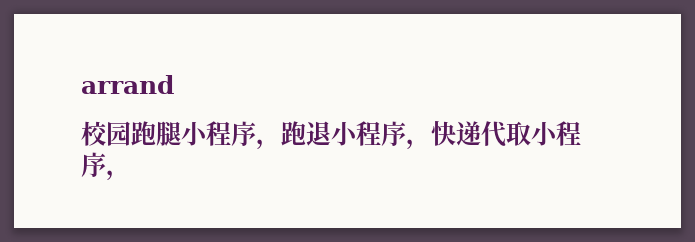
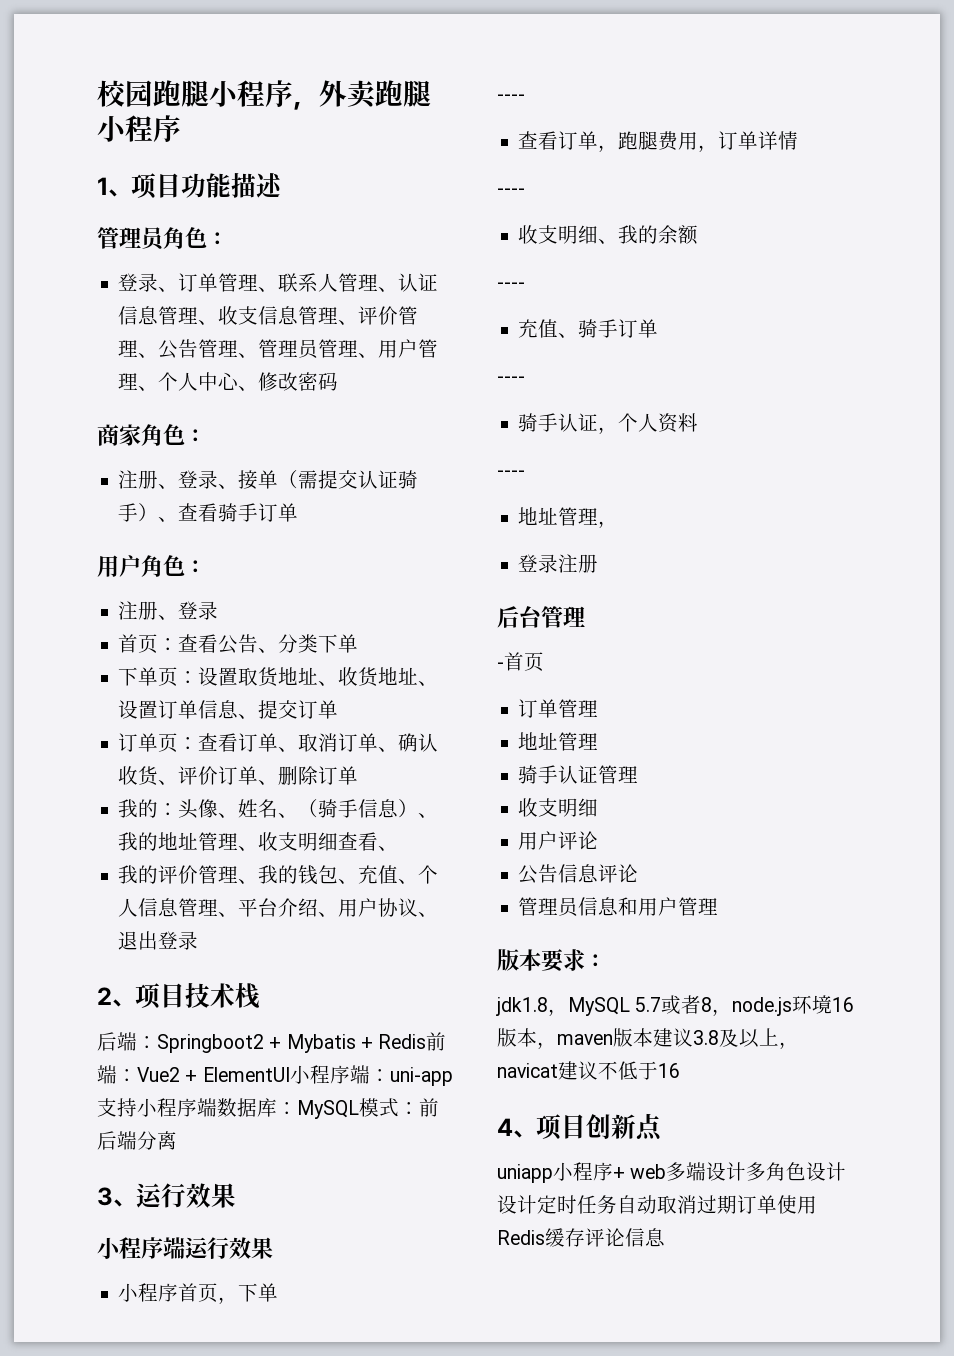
[81,75,174,94] arrand // -> (97, 93) none
[281,120,581,150] [81,152,131,181] 跑退小程序，快递代取小程序， -> [319,80,431,108] [97,115,181,142] [97,173,283,199] [97,227,228,251] [118,273,439,292] [118,306,419,325] [118,339,439,359] [118,372,339,391] [97,424,206,446] [118,470,419,490] [118,503,299,522] [97,555,206,577] [118,601,219,620] [118,634,359,654] [118,667,439,687] [118,700,339,719] [118,733,439,753] [118,766,359,786] [118,799,439,819] [118,832,399,851] [118,865,439,885] [118,898,439,917] [118,931,199,950] [97,983,260,1009] [97,1032,447,1053] [97,1065,453,1086] [97,1098,439,1119] [97,1131,177,1150] [97,1183,236,1208] [97,1237,273,1259] [118,1283,279,1304] [497,94,525,101] [518,131,799,152] [497,188,525,195] [518,225,699,245] [497,282,525,289] [518,319,659,338] [497,376,525,383] [518,413,699,434] [497,470,525,477] [518,507,619,528] [518,554,599,573] [497,606,585,628] [497,652,544,672] [518,699,599,718] [518,732,599,751] [518,765,639,784] [518,798,599,817] [518,831,599,850] [518,864,639,884] [518,897,719,917] [497,949,606,972] [496,995,855,1016] [497,1028,799,1049] [497,1061,680,1080] [497,1113,662,1141] [497,1162,847,1183] [497,1195,817,1214] [497,1228,665,1247] 外卖跑腿小程序 // 1、项目功能描述 // 管理员角色： // 登录、订单管理、联系人管理、认证信息管理、收支信息管理、评价管理、公告管理、管理员管理、用户管理、个人中心、修改密码 // 商家角色： // 注册、登录、接单（需提交认证骑手）、查看骑手订单 // 用户角色： // 注册、登录 // 首页：查看公告、分类下单 // 下单页：设置取货地址、收货地址、设置订单信息、提交订单 // 订单页：查看订单、取消订单、确认收货、评价订单、删除订单 // 我的：头像、姓名、（骑手信息）、我的地址管理、收支明细查看、 // 我的评价管理、我的钱包、充值、个人信息管理、平台介绍、用户协议、退出登录 // 2、项目技术栈 // 后端：Springboot2 + Mybatis + Redis前端：Vue2 + ElementUI小程序端：uni-app支持小程序端数据库：MySQL模式：前后端分离 // 3、运行效果 // 小程序端运行效果 // 小程序首页，下单 // ---- // 查看订单，跑腿费用，订单详情 // ---- // 收支明细、我的余额 // ---- // 充值、骑手订单 // ---- // 骑手认证，个人资料 // ---- // 地址管理， // 登录注册 // 后台管理 // -首页 // 订单管理 // 地址管理 // 骑手认证管理 // 收支明细 // 用户评论 // 公告信息评论 // 管理员信息和用户管理 // 版本要求： // jdk1.8，MySQL 5.7或者8，node.js环境16版本，maven版本建议3.8及以上，navicat建议不低于16 // 4、项目创新点 // uniapp小程序+ web多端设计多角色设计设计定时任务自动取消过期订单使用Redis缓存评论信息

